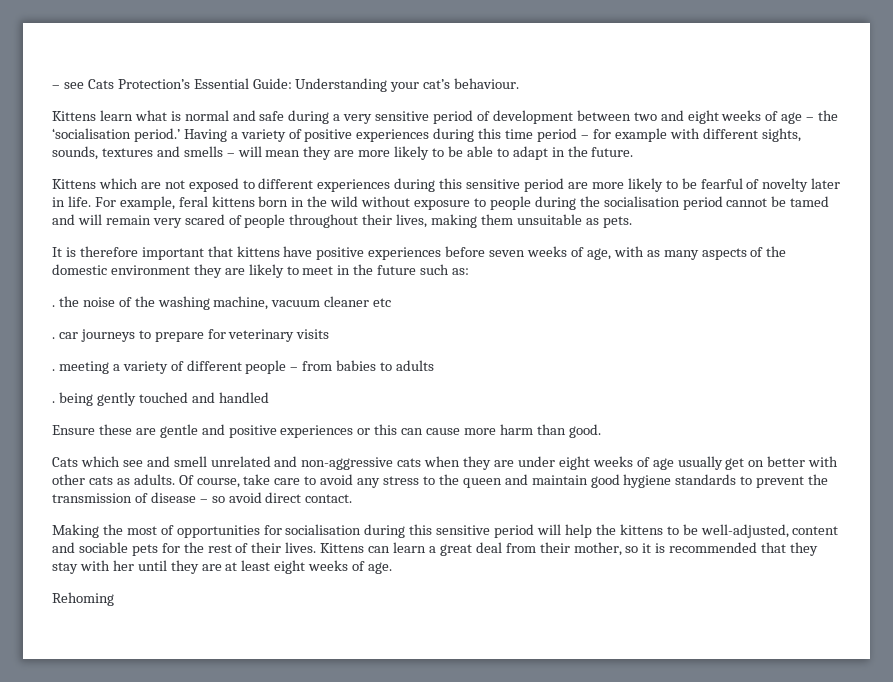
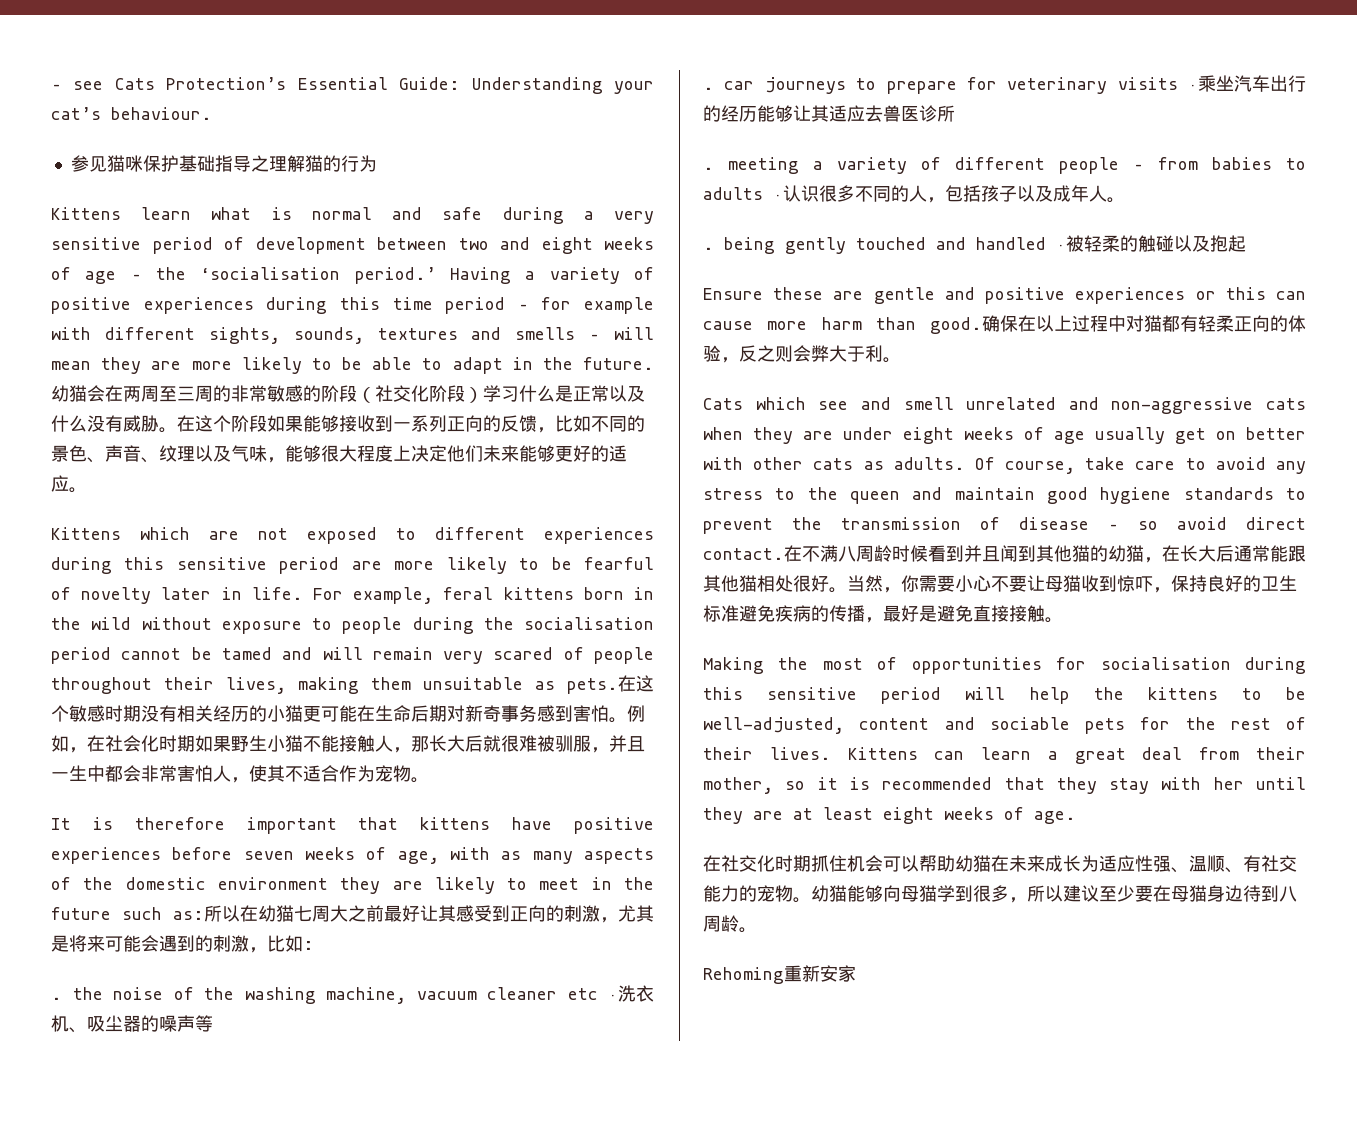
(520, 83) none -> [70,155,377,172] // 参见猫咪保护基础指导之理解猫的行为
(634, 152) none -> [51,385,645,403] [51,415,645,433] [51,445,627,463] [51,475,87,493] 幼猫会在两周至三周的非常敏感的阶段（社交化阶段）学习什么是正常以及什么没有威胁。在这个阶段如果能够接收到一系列正向的反馈，比如不同的景色、声音、纹理以及气味，能够很大程度上决定他们未来能够更好的适应。
(632, 222) none -> [618,675,654,692] [51,705,645,723] [51,735,645,753] [51,765,429,783] 在这个敏感时期没有相关经历的小猫更可能在生命后期对新奇事务感到害怕。例如，在社会化时期如果野生小猫不能接触人，那长大后就很难被驯服，并且一生中都会非常害怕人，使其不适合作为宠物。
(470, 271) none -> [204,905,654,923] [51,935,314,953] 所以在幼猫七周大之前最好让其感受到正向的刺激，尤其是将来可能会遇到的刺激，比如:
(392, 302) none -> [608,985,654,1002] [51,1015,213,1033] ·洗衣机、吸尘器的噪声等
(330, 334) none -> [1188,75,1306,92] [703,105,955,122] ·乘坐汽车出行的经历能够让其适应去兽医诊所
(435, 365) none -> [773,185,1125,203] ·认识很多不同的人，包括孩子以及成年人。
(269, 397) none -> [1056,235,1246,252] ·被轻柔的触碰以及抱起
(601, 431) none -> [982,315,1306,332] [703,345,901,363] 确保在以上过程中对猫都有轻柔正向的体验，反之则会弊大于利。
(353, 498) none -> [784,545,1306,563] [703,575,1297,593] [703,605,1063,623] 在不满八周龄时候看到并且闻到其他猫的幼猫，在长大后通常能跟其他猫相处很好。当然，你需要小心不要让母猫收到惊吓，保持良好的卫生标准避免疾病的传播，最好是避免直接接触。
(393, 568) none -> [703,855,1297,873] [703,885,1297,903] [703,915,757,933] // 在社交化时期抓住机会可以帮助幼猫在未来成长为适应性强、温顺、有社交能力的宠物。幼猫能够向母猫学到很多，所以建议至少要在母猫身边待到八周龄。
(114, 599) none -> [784,965,856,982] 重新安家

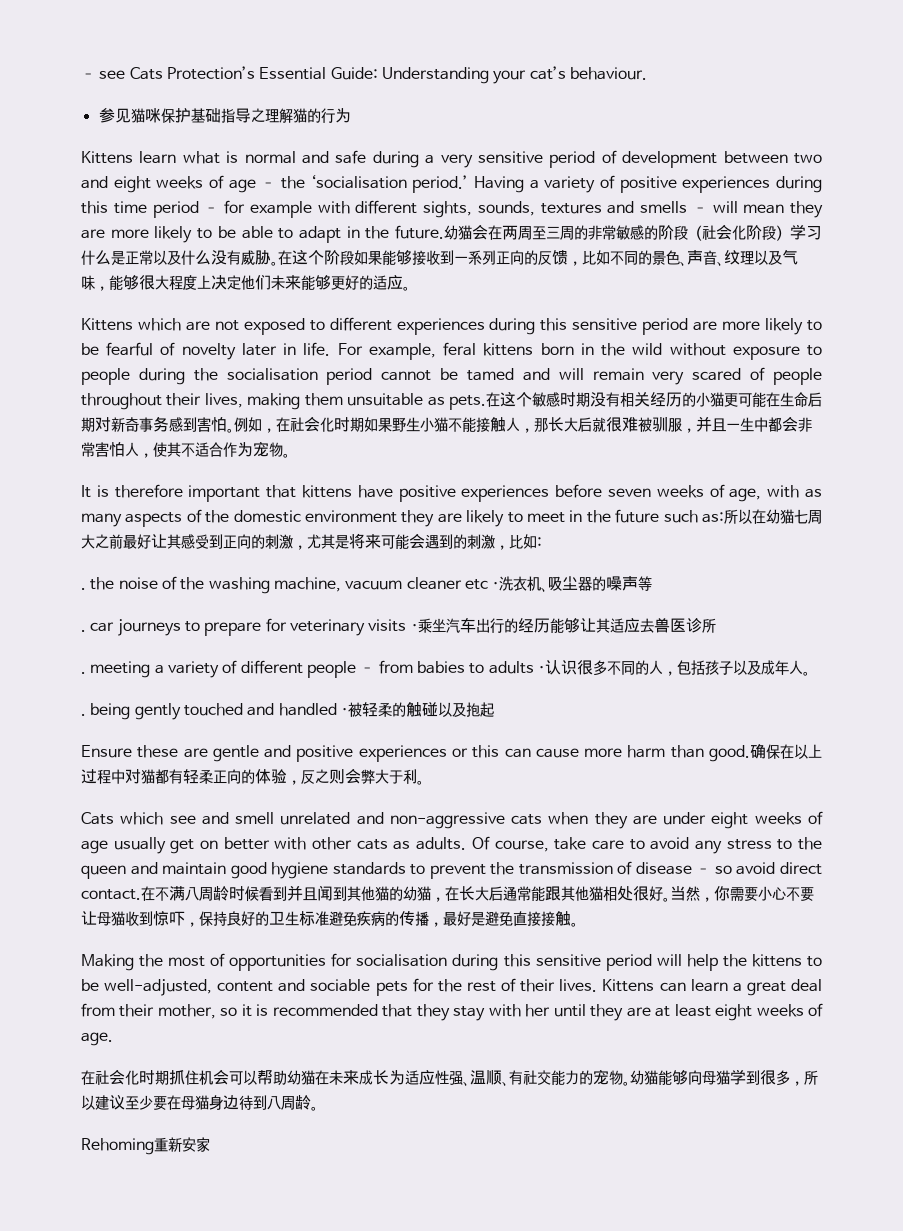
[393,385,411,402] 交 -> [715,224,732,240] 会
[739,855,757,872] 交 -> [109,1069,125,1085] 会

